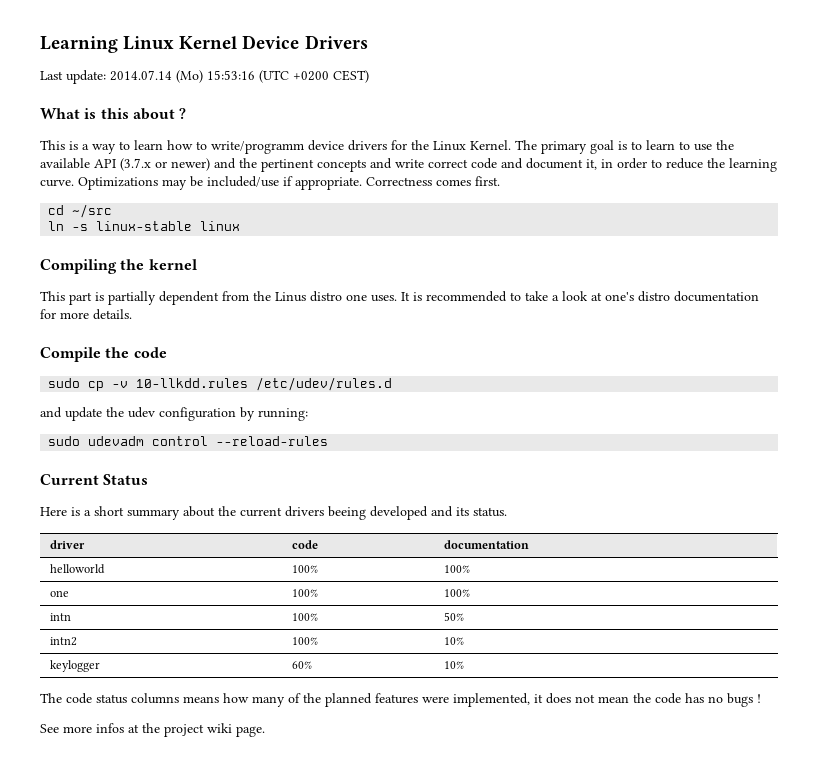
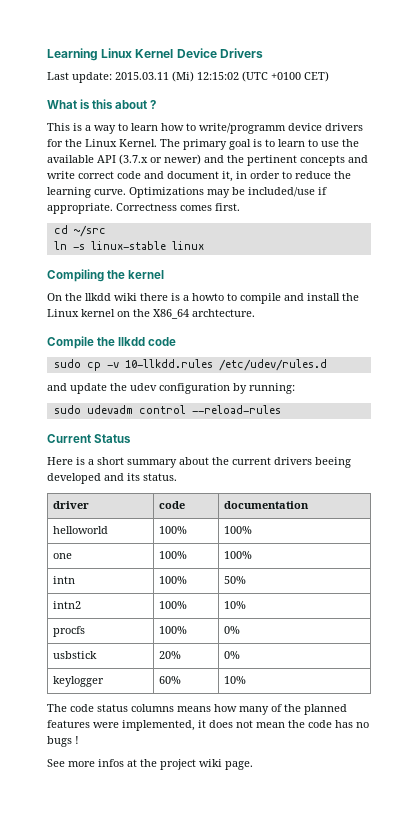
[110,70,369,83] 2014.07.14 (Mo) 15:53:16 (UTC +0200 CEST) -> [115,71,329,82] 2015.03.11 (Mi) 12:15:02 (UTC +0100 CET)
[40,291,759,305] [40,309,132,320] This part is partially dependent from the Linus distro one uses. It is recommended to take a look at one's distro documentation for more details. -> [47,293,359,304] [47,309,255,319] On the llkdd wiki there is a howto to compile and install the Linux kernel on the X86_64 archtecture.
(130, 352) none -> [118,337,146,346] llkdd
(465, 641) none -> [53,626,86,637] [159,626,188,634] [224,626,241,634] [53,651,98,659] [159,651,182,659] [224,651,241,659] // procfs | 100% | 0% // usbstick | 20% | 0%

